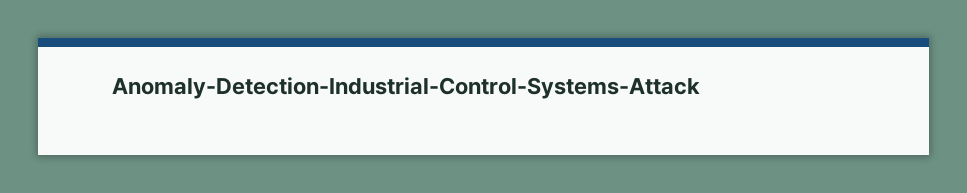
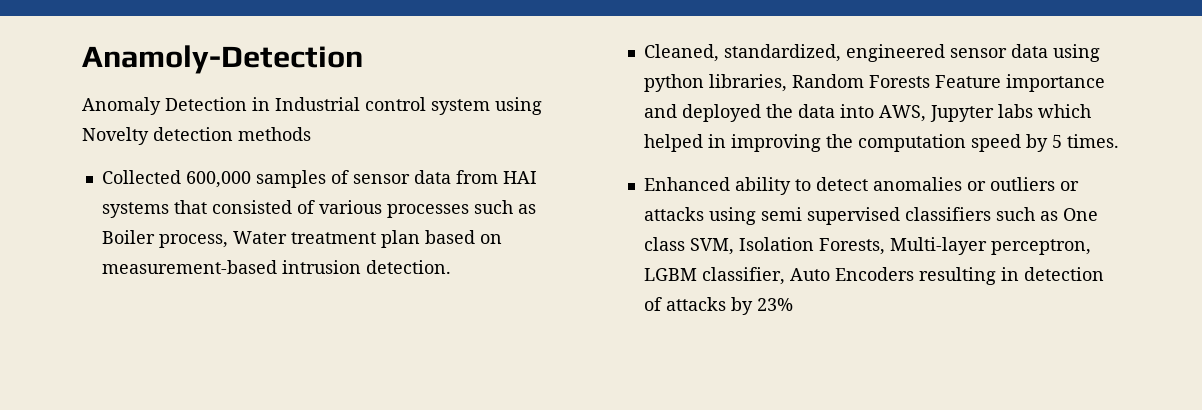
[112,77,700,99] Anomaly-Detection-Industrial-Control-Systems-Attack -> [82,45,363,74] [82,97,542,115] [82,127,311,145] [101,170,537,188] [101,200,536,218] [101,230,502,248] [101,260,451,274] [643,44,1100,62] [643,74,1105,92] [643,104,1091,122] [643,134,1119,152] [643,177,1079,195] [643,207,1098,225] [643,237,1091,255] [643,267,1104,285] [643,297,793,315] Anamoly-Detection // Anomaly Detection in Industrial control system using Novelty detection methods // Collected 600,000 samples of sensor data from HAI systems that consisted of various processes such as Boiler process, Water treatment plan based on measurement-based intrusion detection. // Cleaned, standardized, engineered sensor data using python libraries, Random Forests Feature importance and deployed the data into AWS, Jupyter labs which helped in improving the computation speed by 5 times. // Enhanced ability to detect anomalies or outliers or attacks using semi supervised classifiers such as One class SVM, Isolation Forests, Multi-layer perceptron, LGBM classifier, Auto Encoders resulting in detection of attacks by 23%

